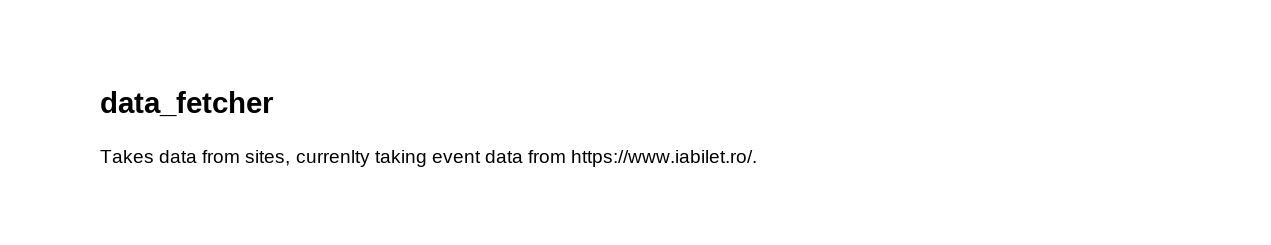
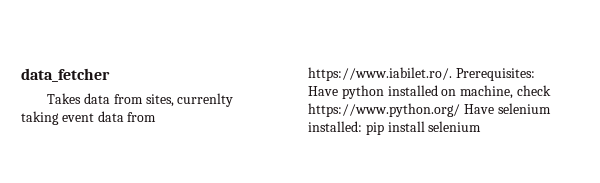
(758, 158) none -> [455,68,535,81] [308,85,551,99] [308,103,551,117] [308,121,482,135] Prerequisites: Have python installed on machine, check https://www.python.org/ Have selenium installed: pip install selenium

